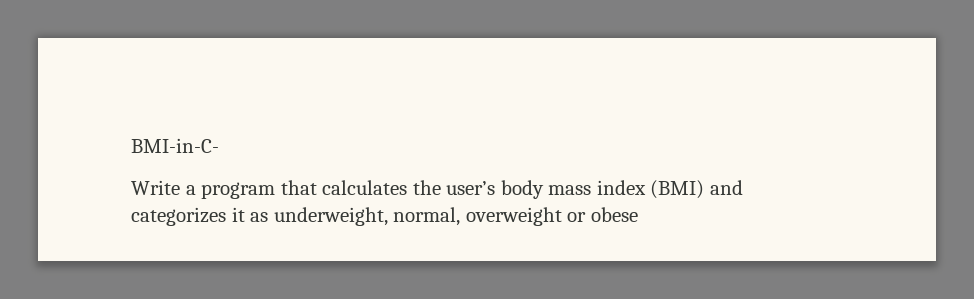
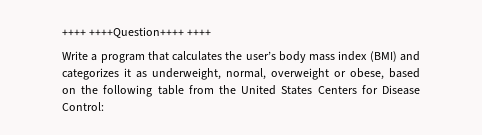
[131,138,219,153] BMI-in-C- -> [62,27,212,38] ++++ ++++Question++++ ++++
[590,207,638,222] obese -> [350,68,420,80] [62,85,420,97] [62,102,104,111] obese, based on the following table from the United States Centers for Disease Control:

